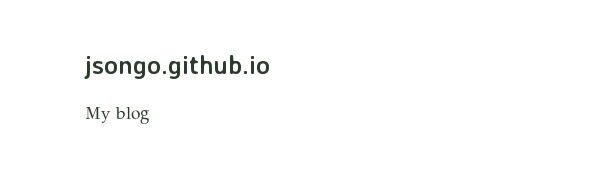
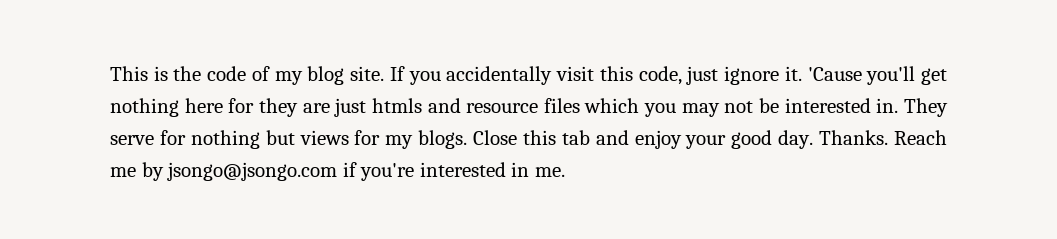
[84,55,270,79] [85,107,149,124] jsongo.github.io // My blog -> [110,66,947,85] [110,98,948,117] [110,130,947,149] [110,162,565,181] This is the code of my blog site. If you accidentally visit this code, just ignore it. 'Cause you'll get nothing here for they are just htmls and resource files which you may not be interested in. They serve for nothing but views for my blogs. Close this tab and enjoy your good day. Thanks. Reach me by jsongo@jsongo.com if you're interested in me.

